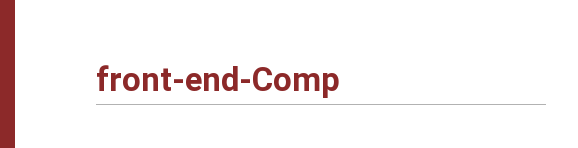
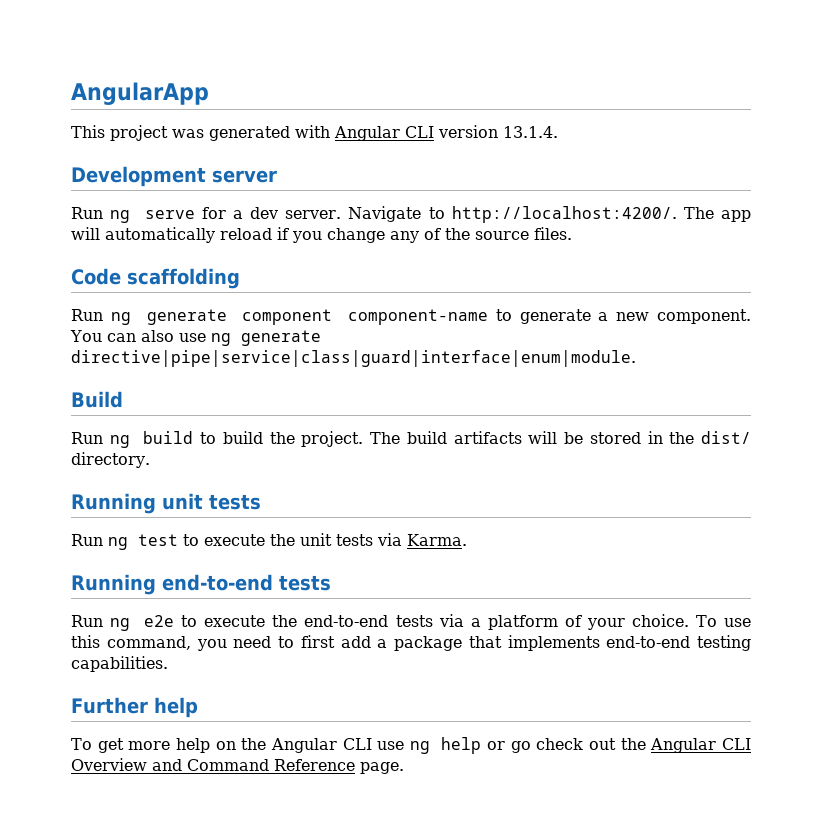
[96,65,340,98] front-end-Comp -> [71,82,209,105] [71,125,558,141] [71,166,277,187] [71,206,751,223] [71,227,572,243] [71,268,240,289] [71,309,752,325] [70,330,321,346] [71,350,636,367] [71,391,123,408] [71,431,751,448] [71,452,150,468] [71,493,261,514] [71,533,467,550] [71,574,331,595] [71,614,751,631] [71,635,751,651] [71,656,168,672] [71,697,198,718] [71,737,751,754] [71,758,404,774] AngularApp // This project was generated with Angular CLI version 13.1.4. // Development server // Run ng serve for a dev server. Navigate to http://localhost:4200/. The app will automatically reload if you change any of the source files. // Code scaffolding // Run ng generate component component-name to generate a new component. You can also use ng generate directive|pipe|service|class|guard|interface|enum|module. // Build // Run ng build to build the project. The build artifacts will be stored in the dist/ directory. // Running unit tests // Run ng test to execute the unit tests via Karma. // Running end-to-end tests // Run ng e2e to execute the end-to-end tests via a platform of your choice. To use this command, you need to first add a package that implements end-to-end testing capabilities. // Further help // To get more help on the Angular CLI use ng help or go check out the Angular CLI Overview and Command Reference page.

